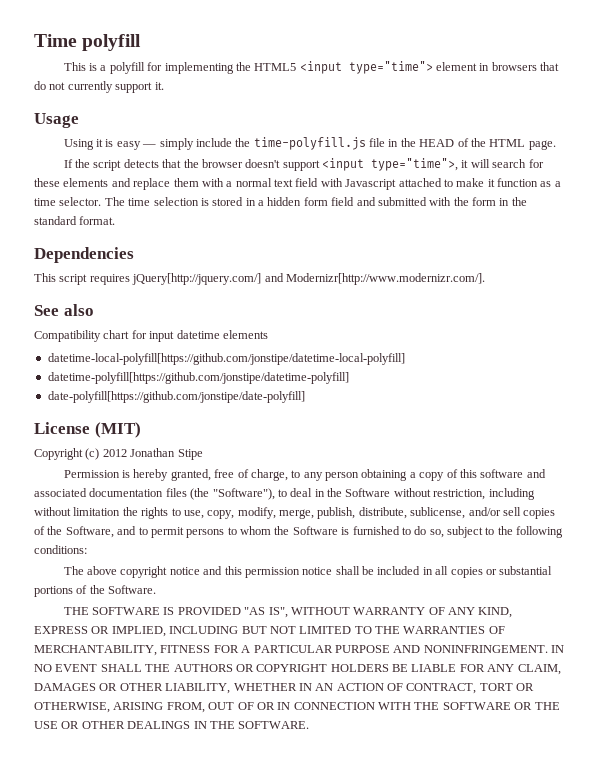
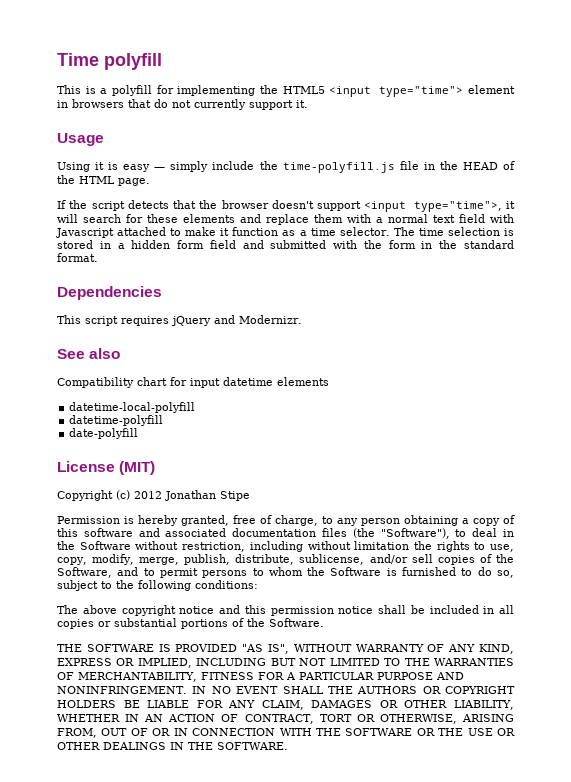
[132,273,485,285] jQuery[http://jquery.com/] and Modernizr[http://www.modernizr.com/]. -> [171,315,302,326] jQuery and Modernizr.
[47,353,405,365] [47,372,349,384] [47,391,305,403] datetime-local-polyfill[https://github.com/jonstipe/datetime-local-polyfill] // datetime-polyfill[https://github.com/jonstipe/datetime-polyfill] // date-polyfill[https://github.com/jonstipe/date-polyfill] -> [69,402,196,413] [69,415,164,426] [69,428,139,439] datetime-local-polyfill // datetime-polyfill // date-polyfill

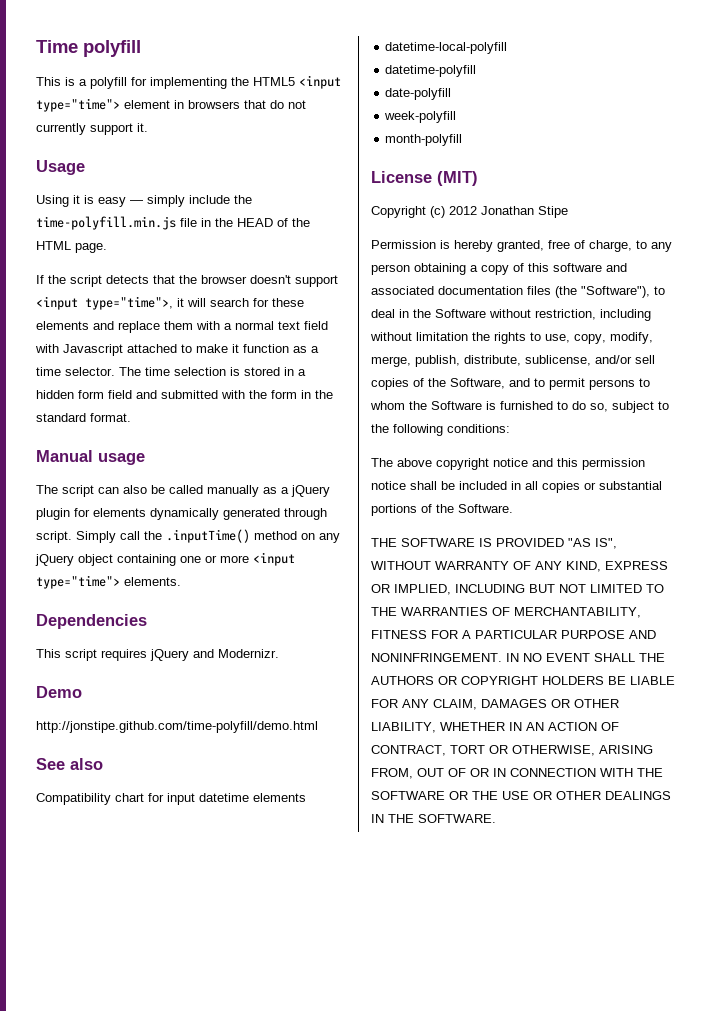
[282,162,395,173] time-polyfill.js -> [36,216,176,230] time-polyfill.min.js
(98, 257) none -> [36,450,145,465] [36,485,330,497] [36,508,327,520] [36,529,340,543] [35,552,295,566] [36,575,181,589] // Manual usage // The script can also be called manually as a jQuery plugin for elements dynamically generated through script. Simply call the .inputTime() method on any jQuery object containing one or more <input type="time"> elements.
(302, 319) none -> [36,686,82,698] [36,721,318,733] // Demo // http://jonstipe.github.com/time-polyfill/demo.html
(139, 433) none -> [384,111,457,123] [385,134,463,146] // week-polyfill // month-polyfill

